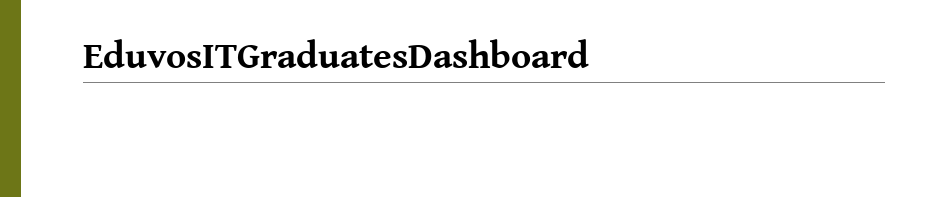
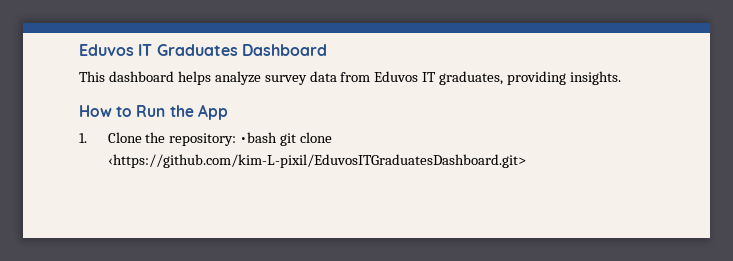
[83,39,589,68] EduvosITGraduatesDashboard -> [79,44,327,56] [79,71,622,85] [79,104,228,120] [79,132,333,146] [107,154,526,168] Eduvos IT Graduates Dashboard // This dashboard helps analyze survey data from Eduvos IT graduates, providing insights. // How to Run the App // 1. Clone the repository: •bash git clone ‹https://github.com/kim-L-pixil/EduvosITGraduatesDashboard.git>

